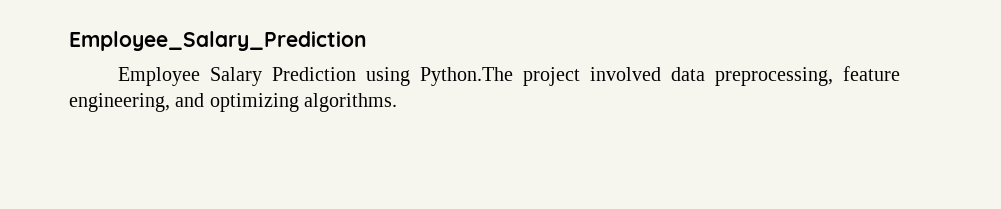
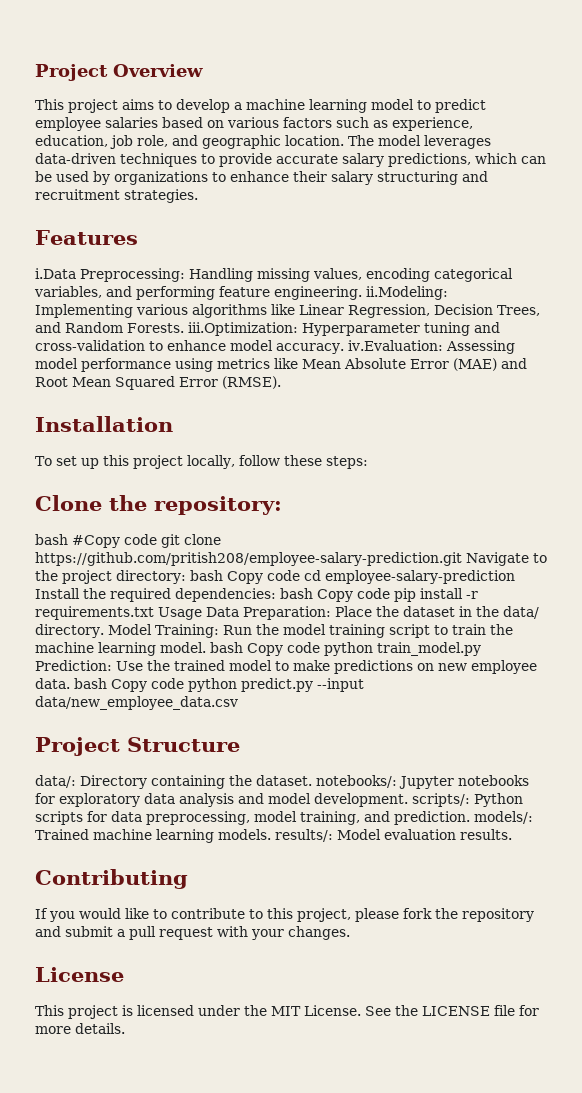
[69,31,367,51] [117,66,900,86] [69,93,398,112] Employee_Salary_Prediction // Employee Salary Prediction using Python.The project involved data preprocessing, feature engineering, and optimizing algorithms. -> [35,64,203,81] [35,99,486,113] [35,117,473,131] [35,135,491,149] [35,153,546,167] [35,171,488,185] [35,189,198,203] [35,230,138,245] [35,268,513,282] [34,286,448,300] [35,304,540,318] [35,322,500,336] [35,340,515,354] [35,358,527,372] [35,376,281,390] [35,416,173,432] [35,455,368,469] [35,495,282,515] [35,534,221,548] [35,552,547,566] [35,570,515,584] [35,588,478,602] [35,606,539,620] [35,624,513,638] [35,642,481,656] [35,660,537,674] [35,678,364,692] [35,696,238,710] [35,737,240,756] [35,775,529,789] [35,793,523,807] [35,811,533,825] [35,829,512,843] [35,869,188,889] [35,908,534,922] [35,926,350,940] [35,967,124,982] [35,1005,539,1019] [35,1023,125,1034] Project Overview // This project aims to develop a machine learning model to predict employee salaries based on various factors such as experience, education, job role, and geographic location. The model leverages data-driven techniques to provide accurate salary predictions, which can be used by organizations to enhance their salary structuring and recruitment strategies. // Features // i.Data Preprocessing: Handling missing values, encoding categorical variables, and performing feature engineering. ii.Modeling: Implementing various algorithms like Linear Regression, Decision Trees, and Random Forests. iii.Optimization: Hyperparameter tuning and cross-validation to enhance model accuracy. iv.Evaluation: Assessing model performance using metrics like Mean Absolute Error (MAE) and Root Mean Squared Error (RMSE). // Installation // To set up this project locally, follow these steps: // Clone the repository: // bash #Copy code git clone https://github.com/pritish208/employee-salary-prediction.git Navigate to the project directory: bash Copy code cd employee-salary-prediction Install the required dependencies: bash Copy code pip install -r requirements.txt Usage Data Preparation: Place the dataset in the data/ directory. Model Training: Run the model training script to train the machine learning model. bash Copy code python train_model.py Prediction: Use the trained model to make predictions on new employee data. bash Copy code python predict.py --input data/new_employee_data.csv // Project Structure // data/: Directory containing the dataset. notebooks/: Jupyter notebooks for exploratory data analysis and model development. scripts/: Python scripts for data preprocessing, model training, and prediction. models/: Trained machine learning models. results/: Model evaluation results. // Contributing // If you would like to contribute to this project, please fork the repository and submit a pull request with your changes. // License // This project is licensed under the MIT License. See the LICENSE file for more details.

